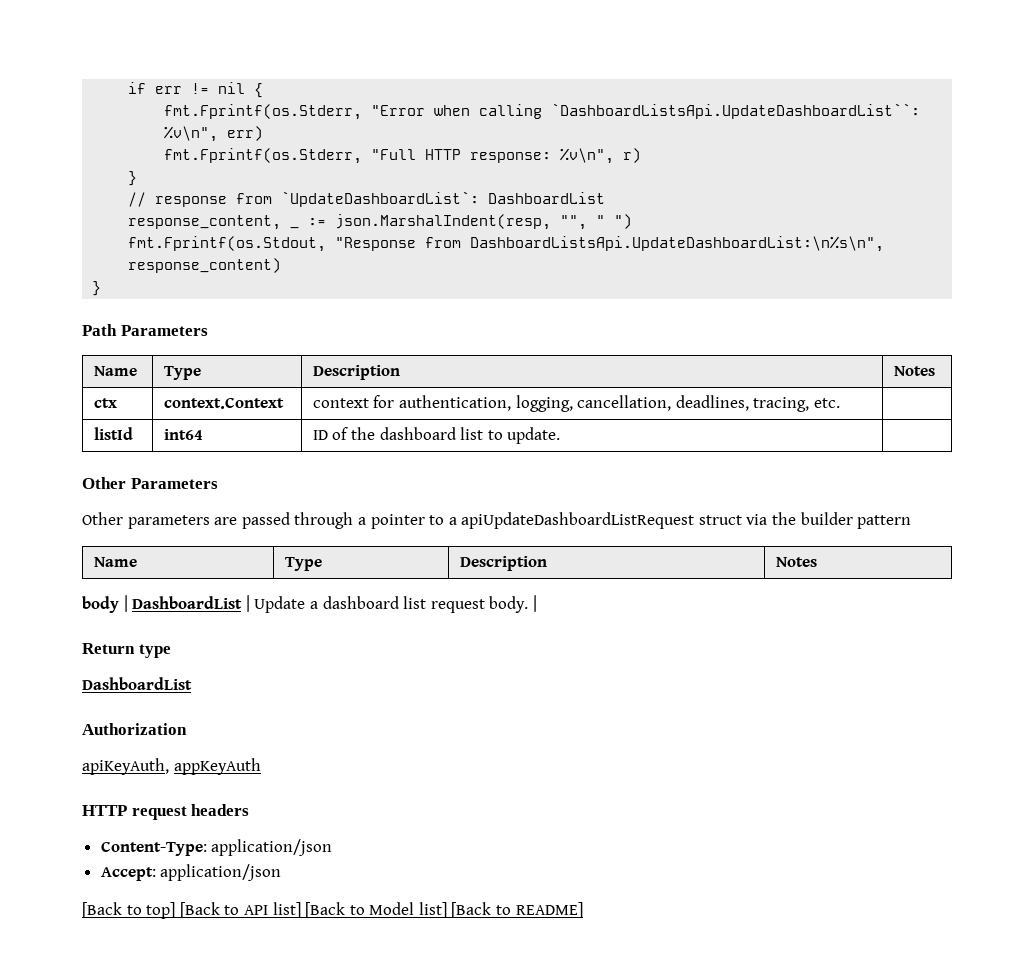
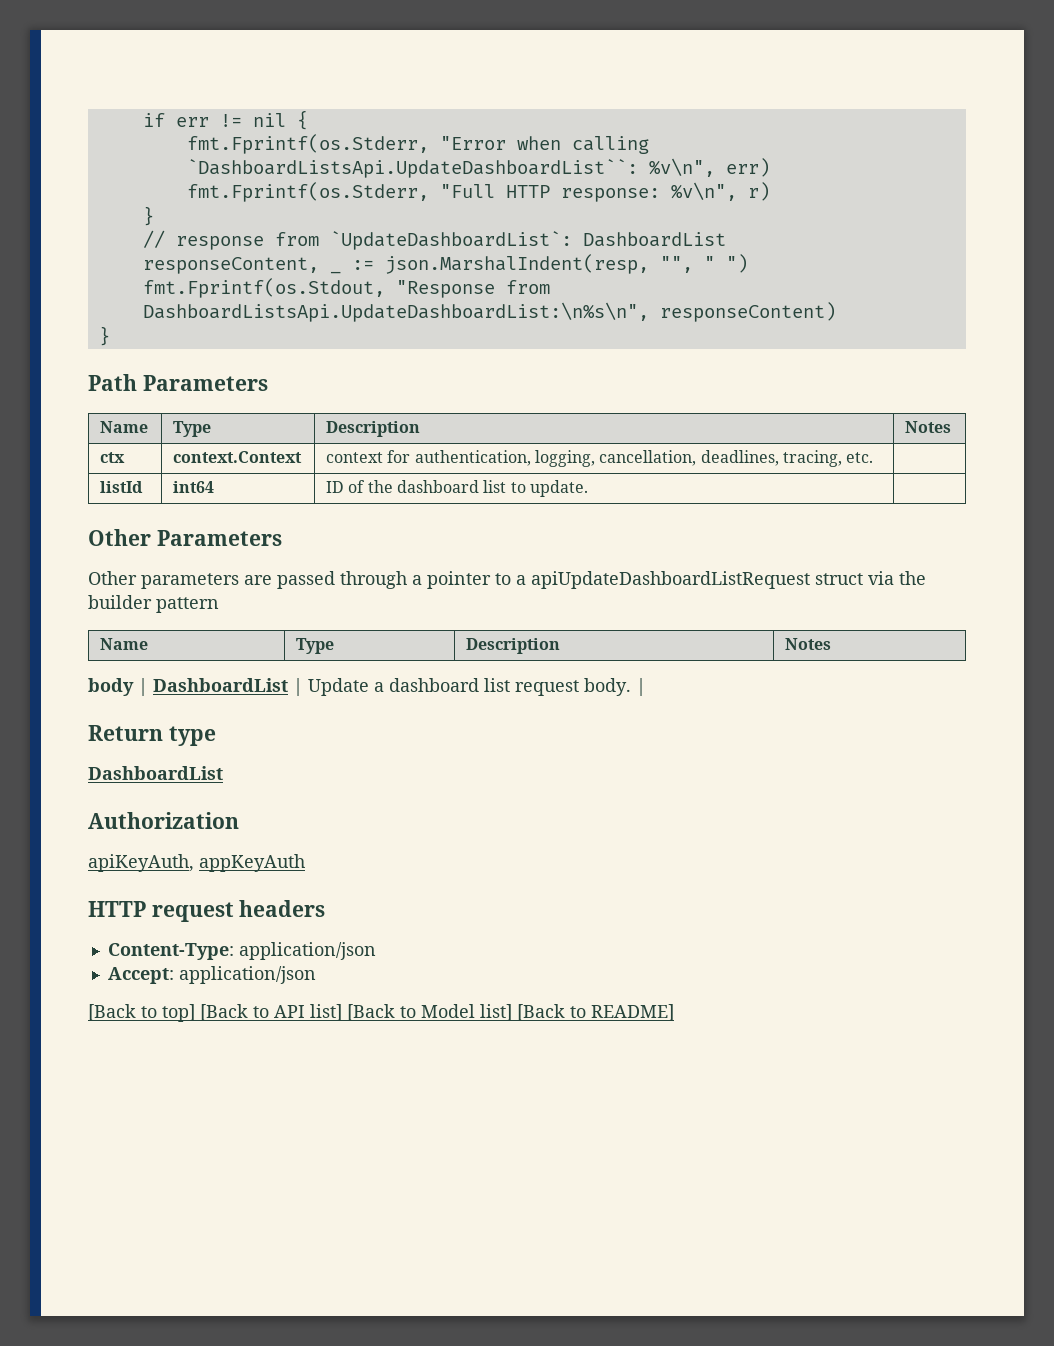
[128,215,282,230] response_content, -> [142,257,319,274] responseContent,
[128,258,282,273] response_content) -> [659,302,836,322] responseContent)

